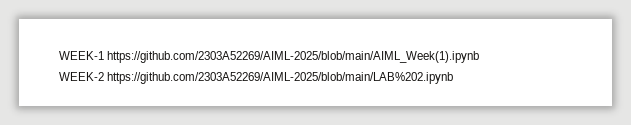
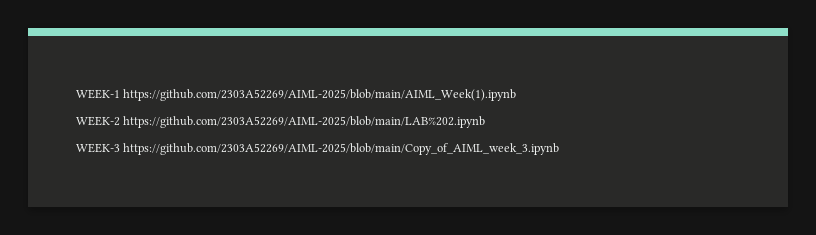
(454, 78) none -> [76,143,560,155] // WEEK-3 https://github.com/2303A52269/AIML-2025/blob/main/Copy_of_AIML_week_3.ipynb

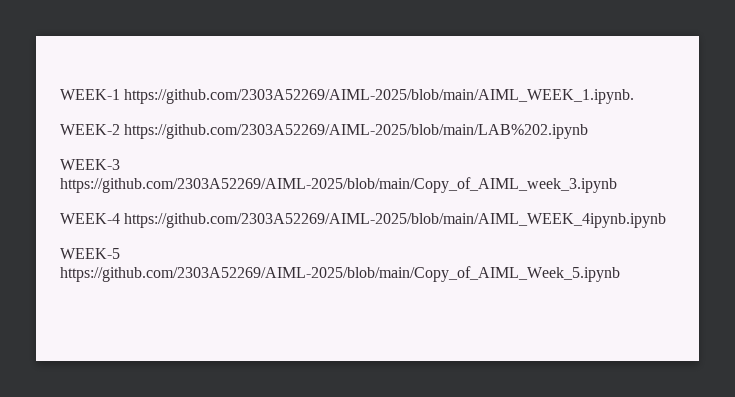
[123,89,517,101] https://github.com/2303A52269/AIML-2025/blob/main/AIML_Week(1).ipynb -> [124,89,635,104] https://github.com/2303A52269/AIML-2025/blob/main/AIML_WEEK_1.ipynb.
(560, 149) none -> [60,213,667,228] [60,248,120,259] [60,266,620,282] // WEEK-4 https://github.com/2303A52269/AIML-2025/blob/main/AIML_WEEK_4ipynb.ipynb // WEEK-5 https://github.com/2303A52269/AIML-2025/blob/main/Copy_of_AIML_Week_5.ipynb

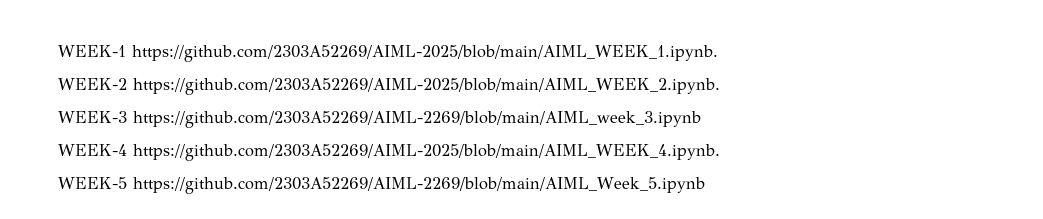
[124,124,589,139] https://github.com/2303A52269/AIML-2025/blob/main/LAB%202.ipynb -> [133,78,720,95] https://github.com/2303A52269/AIML-2025/blob/main/AIML_WEEK_2.ipynb.
[60,177,617,193] https://github.com/2303A52269/AIML-2025/blob/main/Copy_of_AIML_week_3.ipynb -> [133,111,701,128] https://github.com/2303A52269/AIML-2269/blob/main/AIML_week_3.ipynb
[124,213,667,228] https://github.com/2303A52269/AIML-2025/blob/main/AIML_WEEK_4ipynb.ipynb -> [133,144,720,161] https://github.com/2303A52269/AIML-2025/blob/main/AIML_WEEK_4.ipynb.
[60,266,620,282] https://github.com/2303A52269/AIML-2025/blob/main/Copy_of_AIML_Week_5.ipynb -> [133,177,705,194] https://github.com/2303A52269/AIML-2269/blob/main/AIML_Week_5.ipynb

